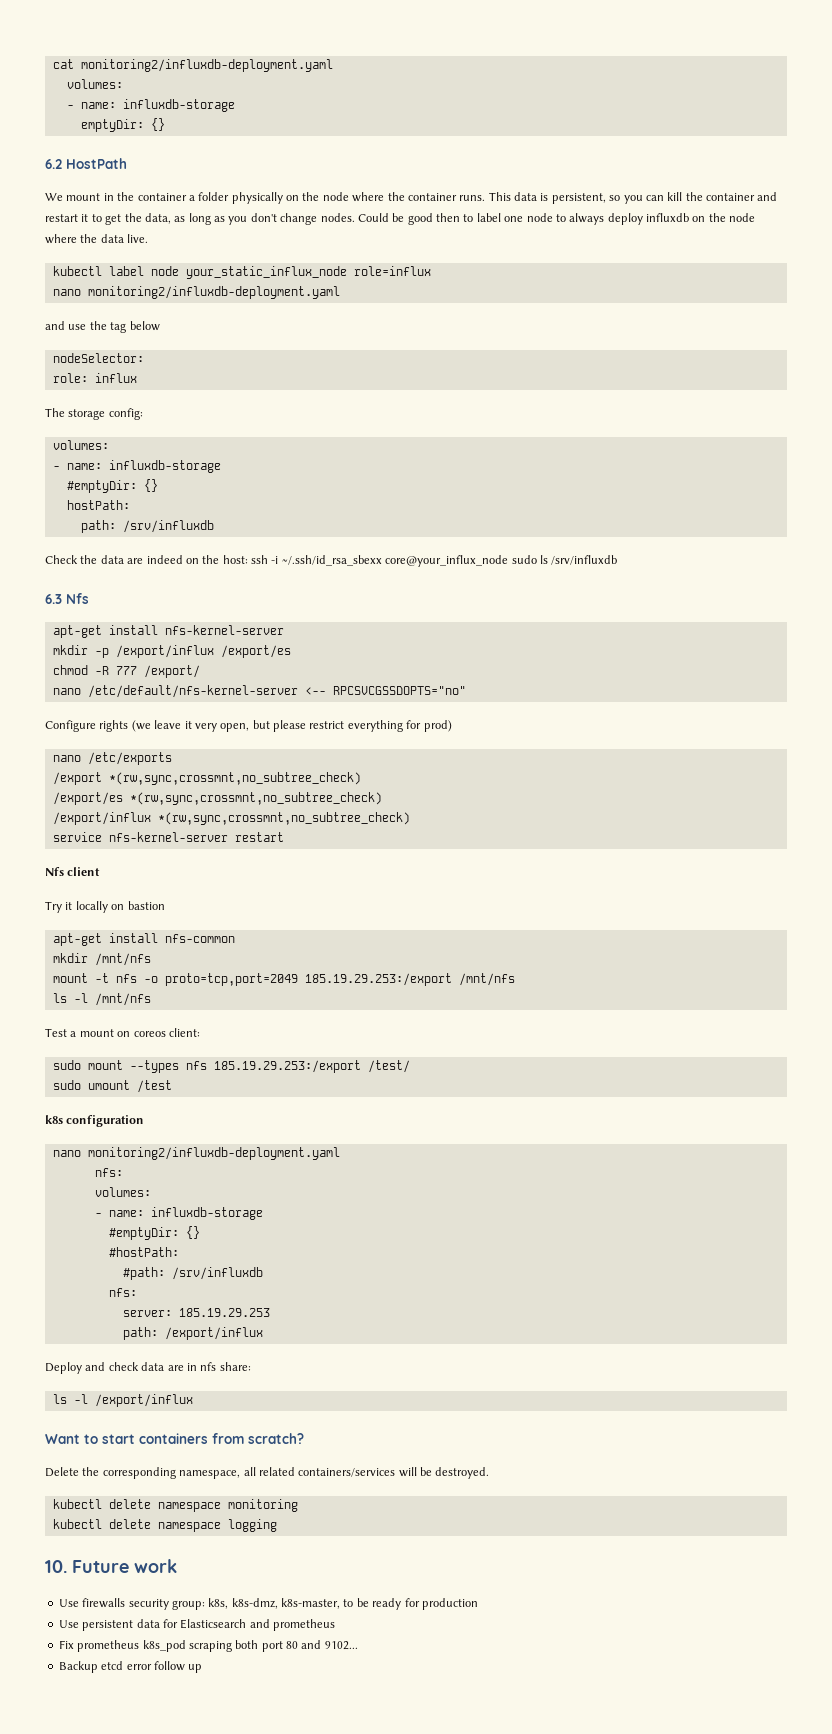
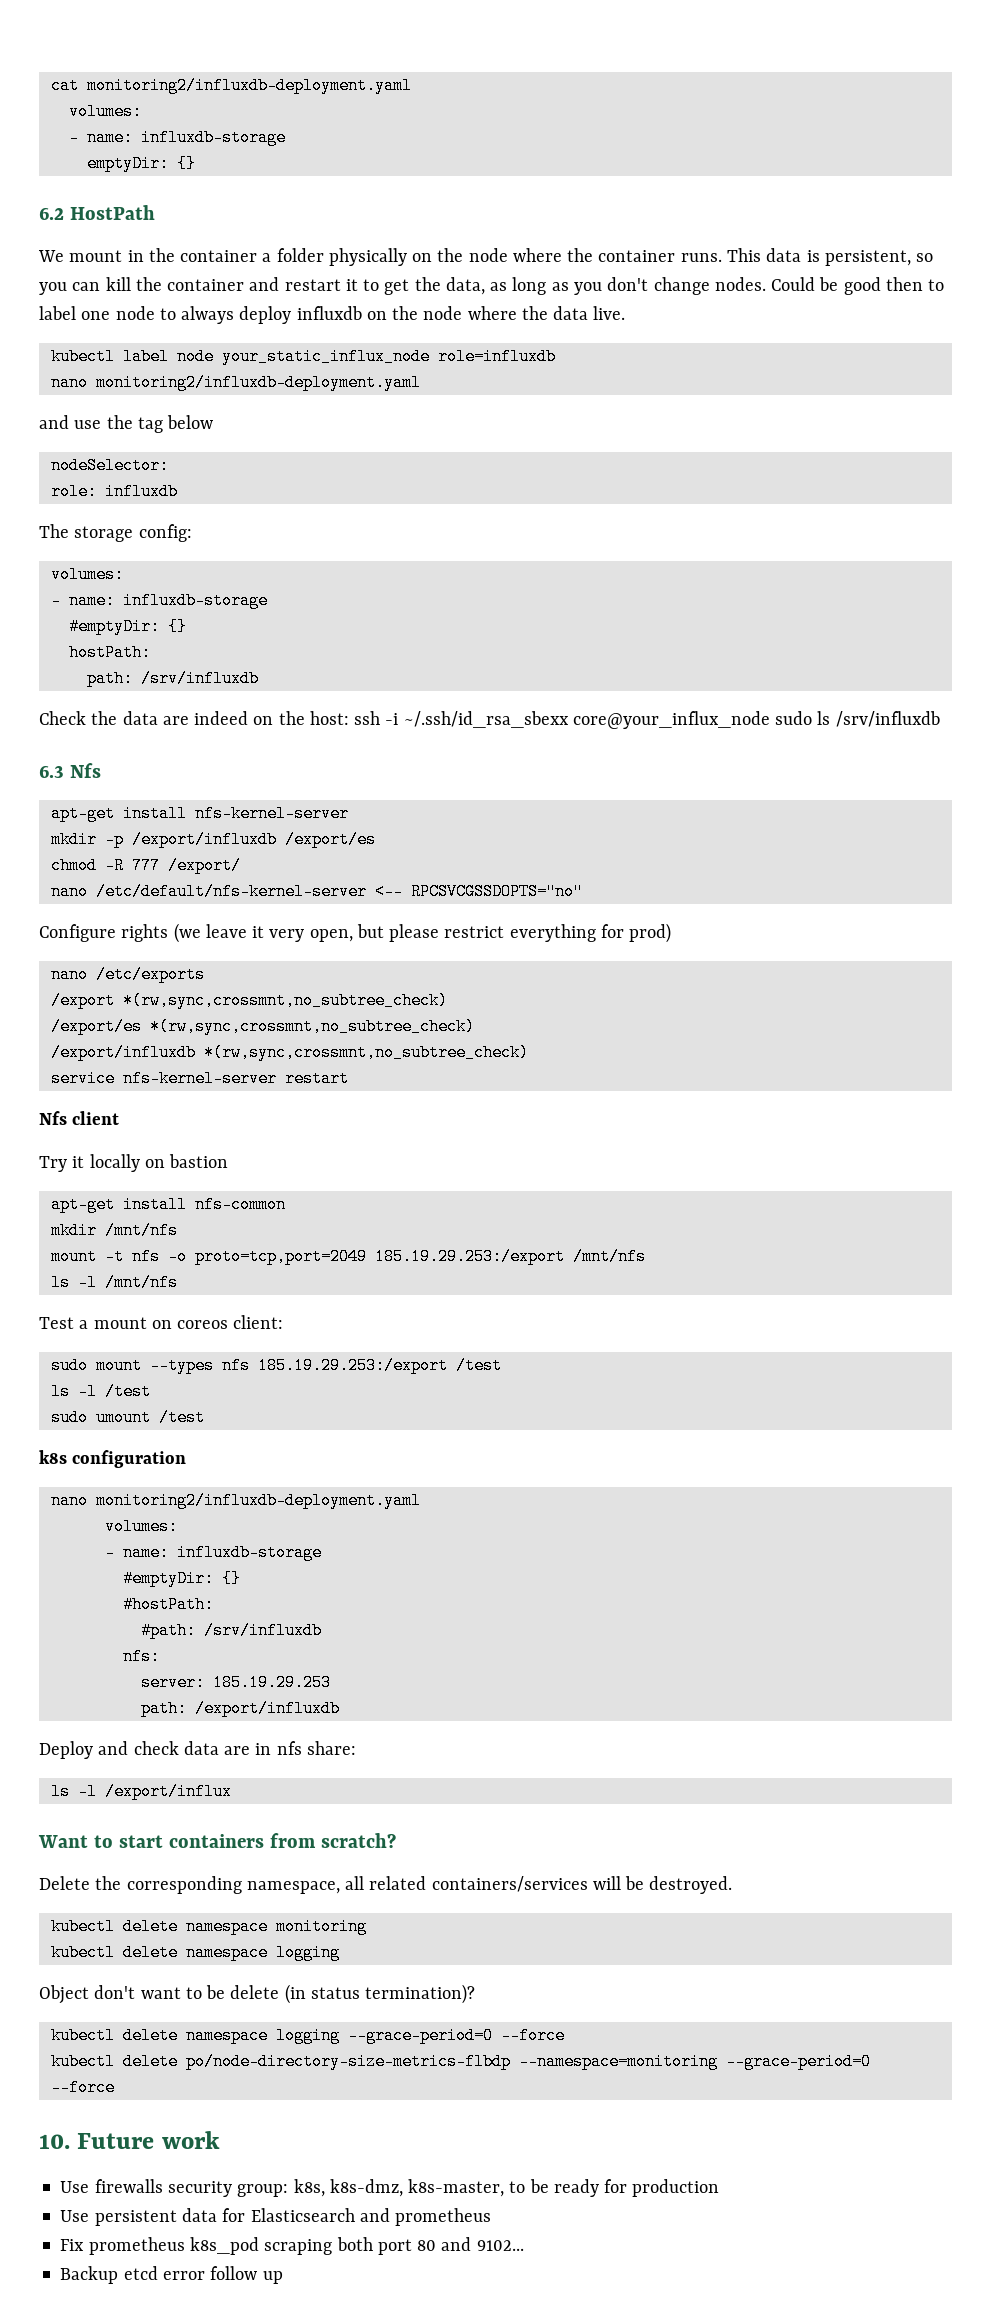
[353,266,431,276] role=influx -> [437,348,556,365] role=influxdb
[94,373,137,383] influx -> [104,483,178,500] influxdb
[115,645,214,658] /export/influx -> [131,831,277,848] /export/influxdb
[52,812,151,825] /export/influx -> [50,1044,196,1061] /export/influxdb
[367,1060,410,1073] /test/ -> [455,1357,502,1374] [50,1383,151,1400] /test // ls -l /test
[94,1168,123,1177] // nfs: -> (421, 1500) none
[164,1327,263,1340] /export/influx -> [194,1700,340,1717] /export/influxdb
(277, 1525) none -> [39,1984,476,2004] [50,2027,565,2044] [50,2053,871,2070] [50,2079,115,2096] // Object don't want to be delete (in status termination)? // kubectl delete namespace logging --grace-period=0 --force // kubectl delete po/node-directory-size-metrics-flbdp --namespace=monitoring --grace-period=0 --force

